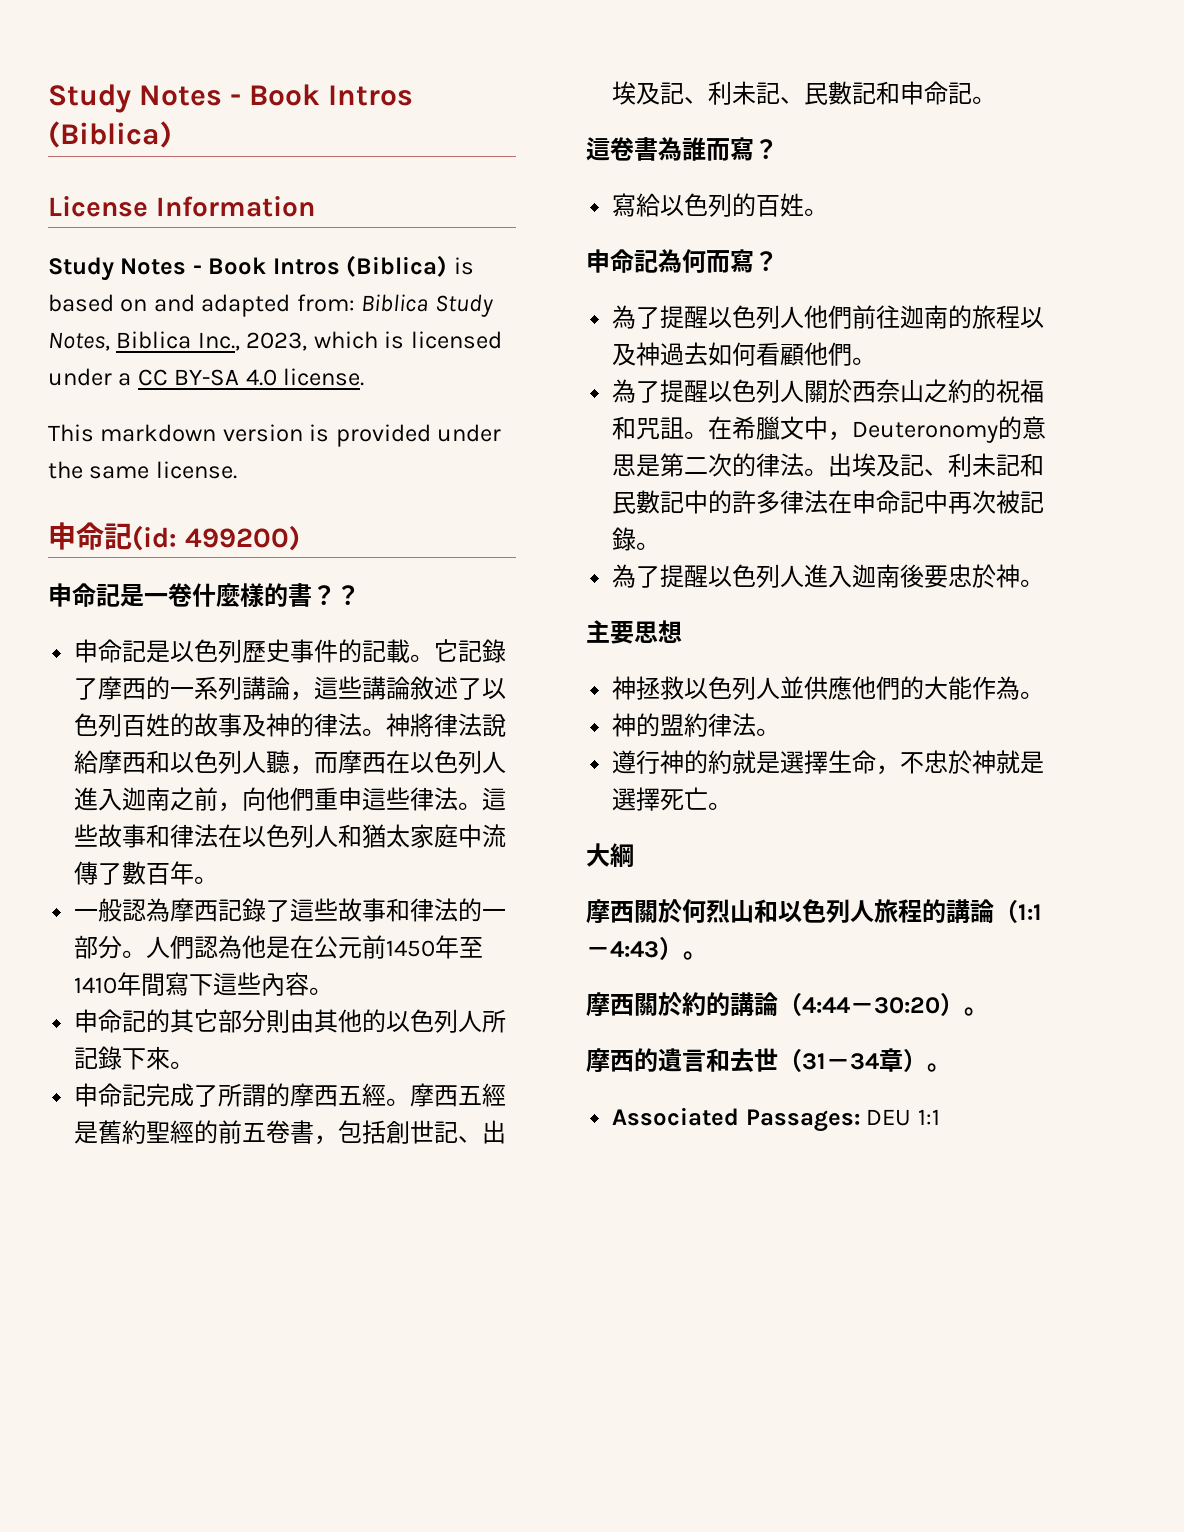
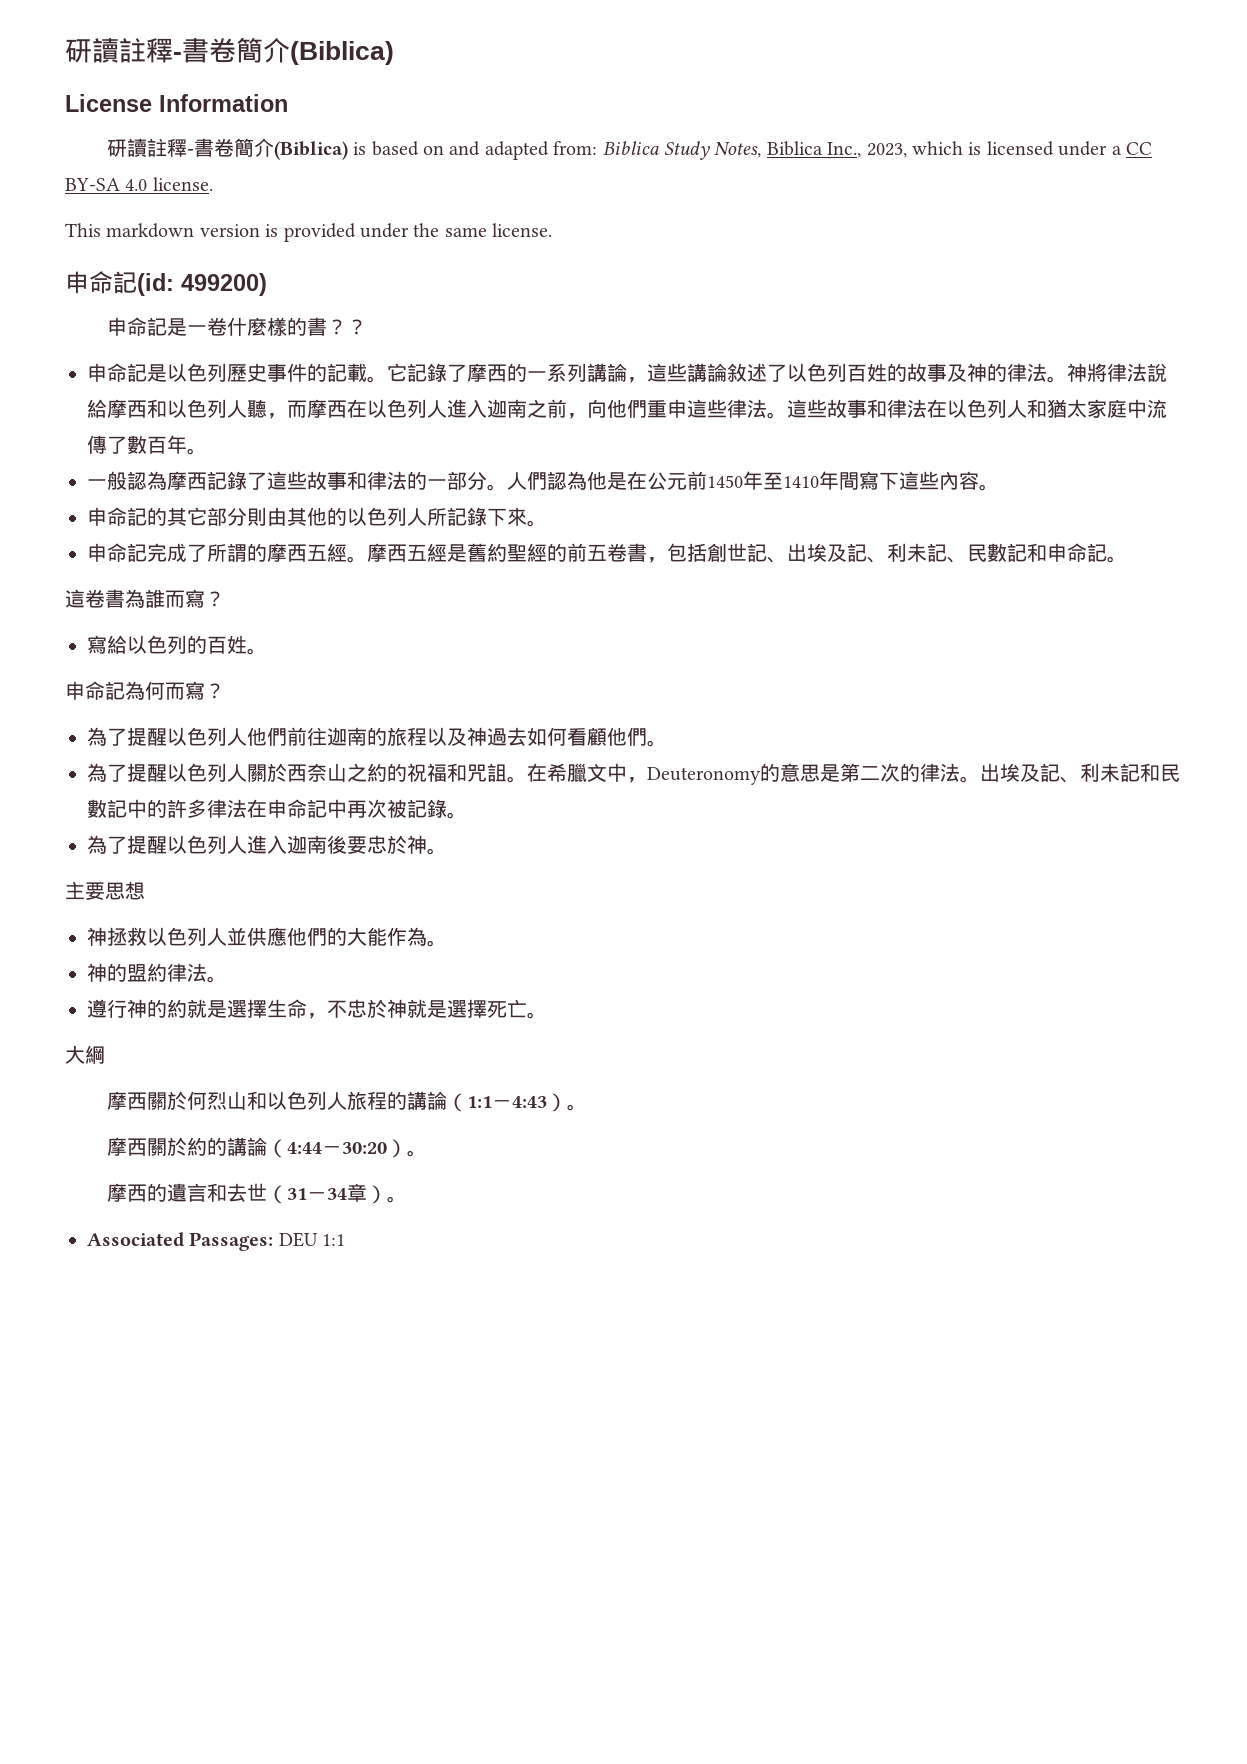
[48,84,414,113] [48,121,172,148] [48,196,315,217] [48,257,340,281] Study Notes - Book Intros (Biblica) // License Information // Study Notes - Book Intros -> [65,37,394,65] [65,94,288,112] [106,138,274,157] 研讀註釋-書卷簡介(Biblica) // License Information // 研讀註釋-書卷簡介

